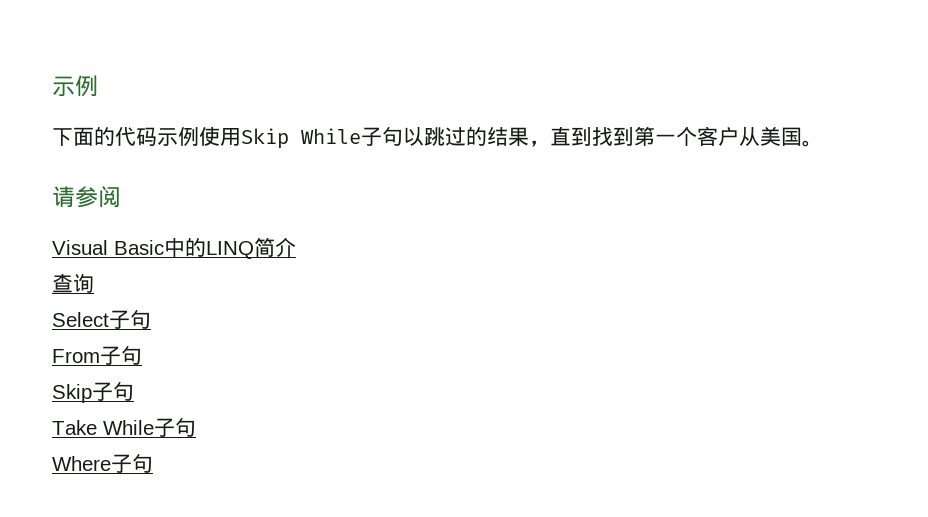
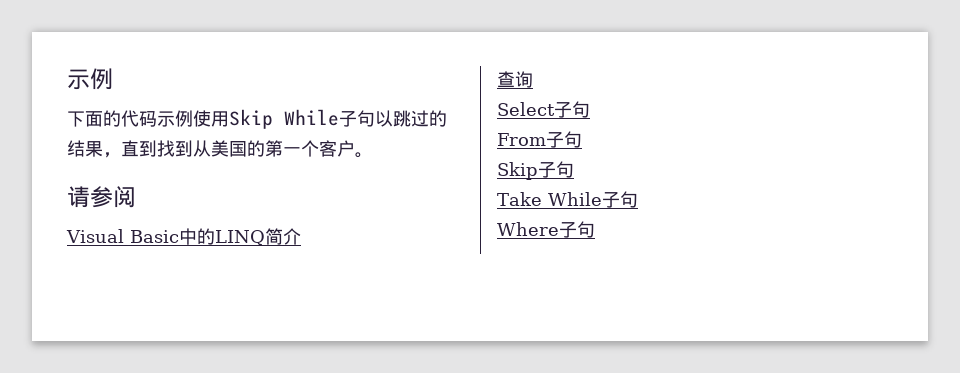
(634, 136) none -> [193,140,265,157] 从美国的
[739,126,802,147] 从美国 -> (355, 148) none

